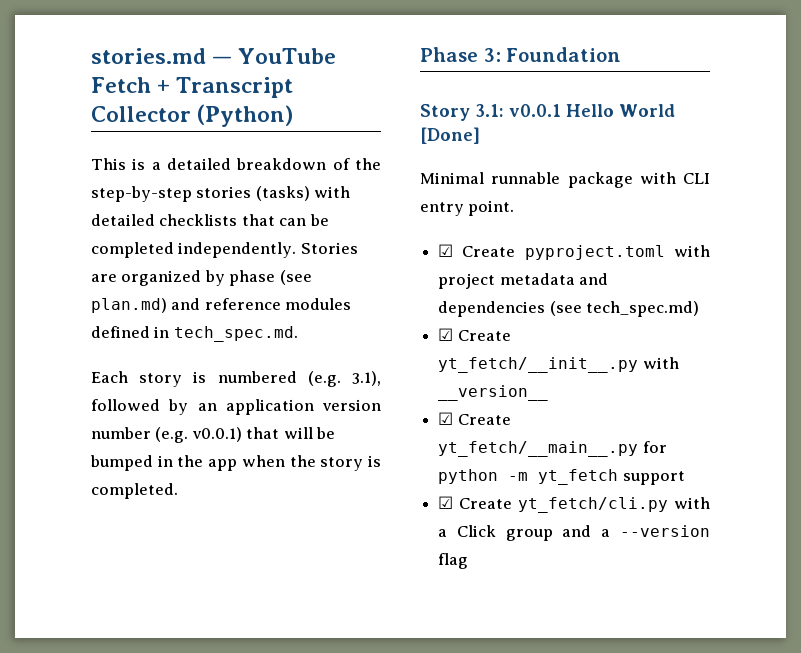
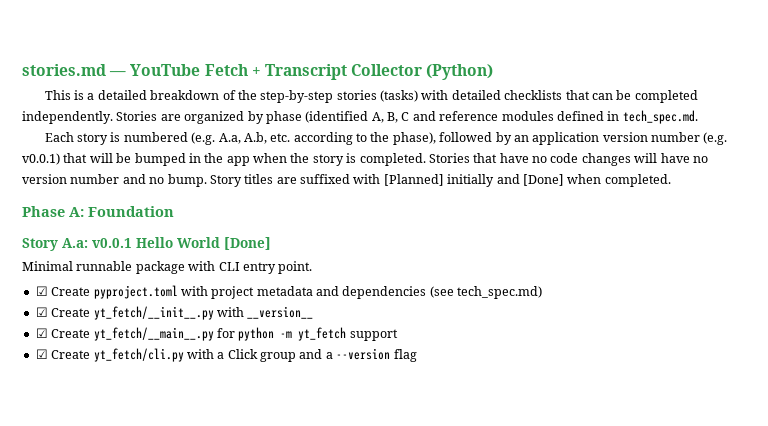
[279,270,312,285] [91,298,167,313] (see plan.md) -> [305,111,410,123] (identified A, B, C
[352,371,382,386] 3.1), -> [218,132,436,145] A.a, A.b, etc. according to the phase),
(178, 491) none -> [428,153,708,166] [22,174,671,187] Stories that have no code changes will have no version number and no bump. Story titles are suffixed with [Planned] initially and [Done] when completed.
[483,48,501,62] 3: -> [69,207,84,217] A:
[475,104,504,117] 3.1: -> [62,238,88,248] A.a:

